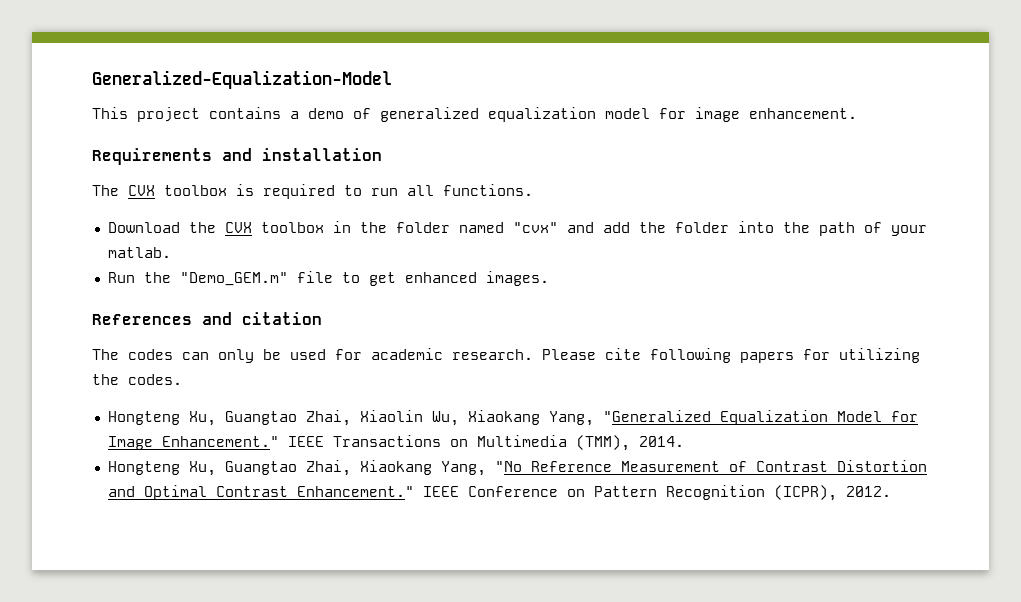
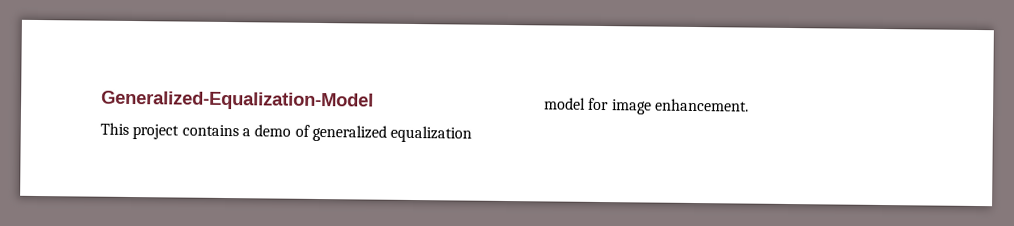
[92,148,382,165] [92,184,533,199] [107,221,927,236] [107,247,171,258] [107,271,549,286] [92,312,322,325] [92,348,920,363] [92,374,182,385] [107,410,918,426] [107,435,684,451] [107,460,927,476] [107,485,891,501] // Requirements and installation // The CVX toolbox is required to run all functions. // Download the CVX toolbox in the folder named "cvx" and add the folder into the path of your matlab. // Run the "Demo_GEM.m" file to get enhanced images. // References and citation // The codes can only be used for academic research. Please cite following papers for utilizing the codes. // Hongteng Xu, Guangtao Zhai, Xiaolin Wu, Xiaokang Yang, "Generalized Equalization Model for Image Enhancement." IEEE Transactions on Multimedia (TMM), 2014. // Hongteng Xu, Guangtao Zhai, Xiaokang Yang, "No Reference Measurement of Contrast Distortion and Optimal Contrast Enhancement." IEEE Conference on Pattern Recognition (ICPR), 2012. -> (749, 105) none

